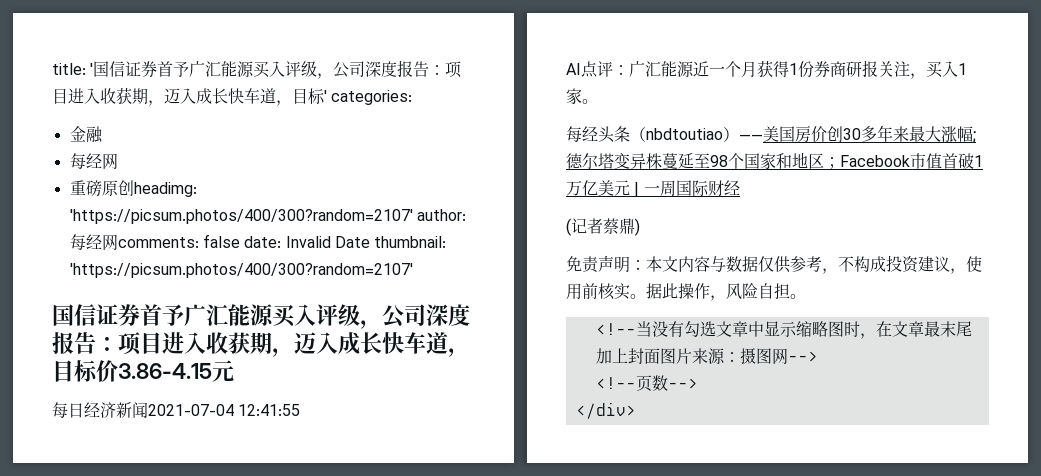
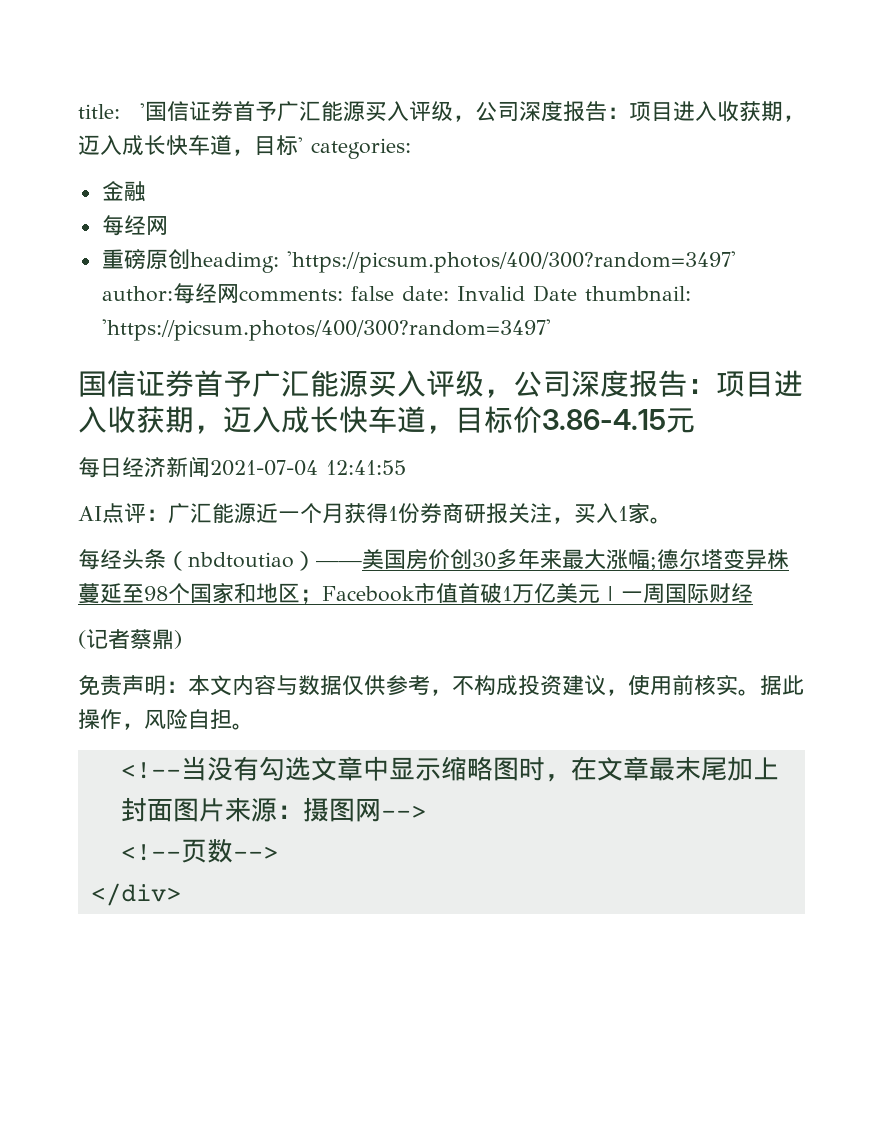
[69,209,413,224] 'https://picsum.photos/400/300?random=2107' -> [286,251,736,273] 'https://picsum.photos/400/300?random=3497'
[69,263,413,278] 'https://picsum.photos/400/300?random=2107' -> [101,319,551,341] 'https://picsum.photos/400/300?random=3497'

